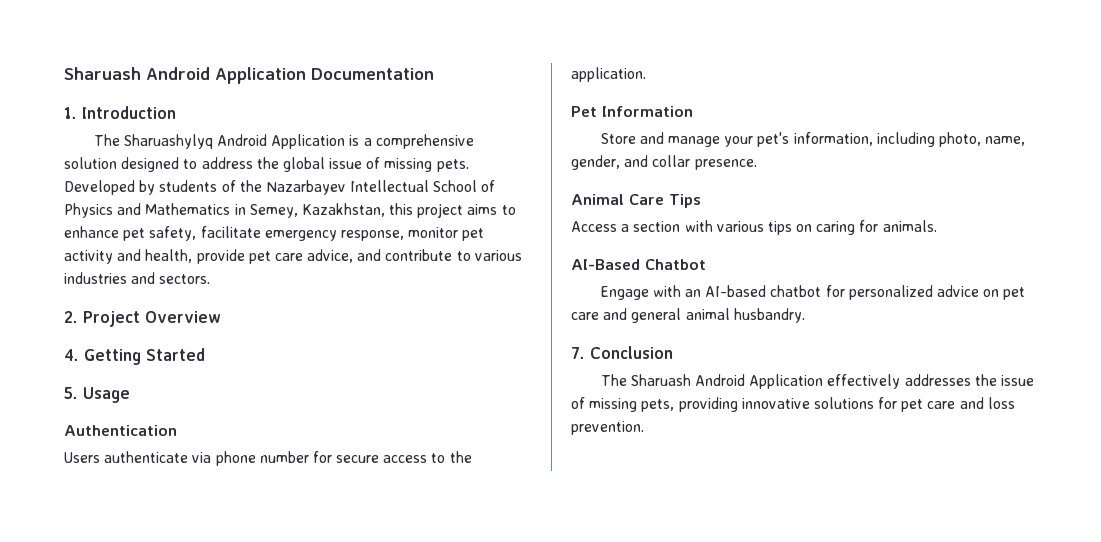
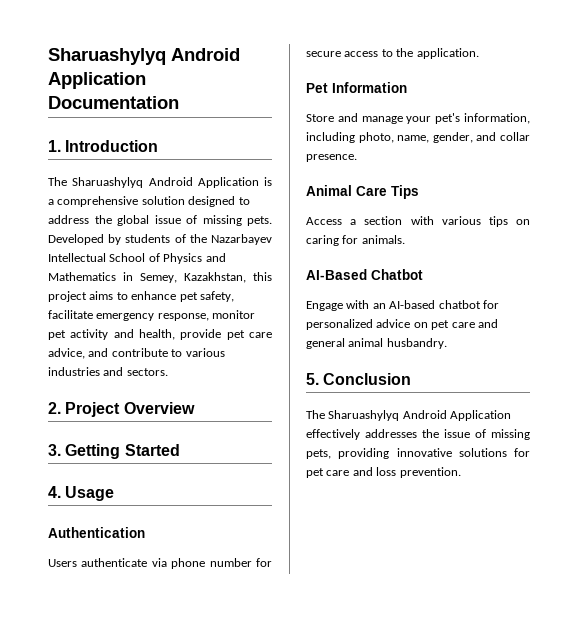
[64,67,141,80] Sharuash -> [48,48,166,65] Sharuashylyq
[64,349,79,361] 4. -> [48,444,61,456] 3.
[64,387,78,399] 5. -> [48,486,61,498] 4.
[571,347,585,359] 7. -> [306,373,319,385] 5.
[630,374,691,386] Sharuash -> [328,410,400,421] Sharuashylyq

